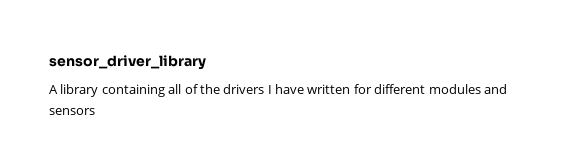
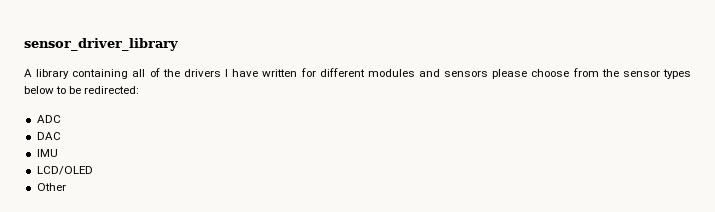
(95, 111) none -> [492,68,691,79] [24,86,140,94] [36,115,61,123] [36,132,61,140] [36,149,58,157] [36,166,93,175] [36,183,66,191] please choose from the sensor types below to be redirected: // ADC // DAC // IMU // LCD/OLED // Other

